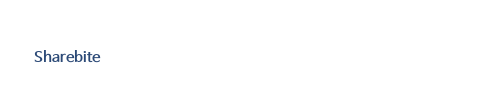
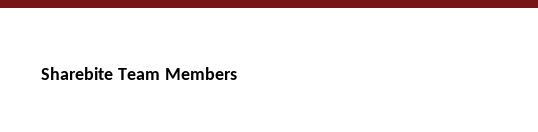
(101, 56) none -> [117,67,237,80] Team Members

